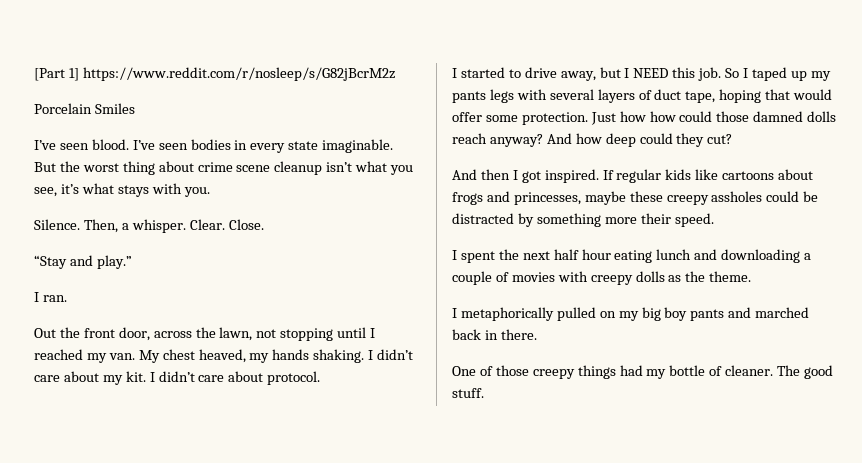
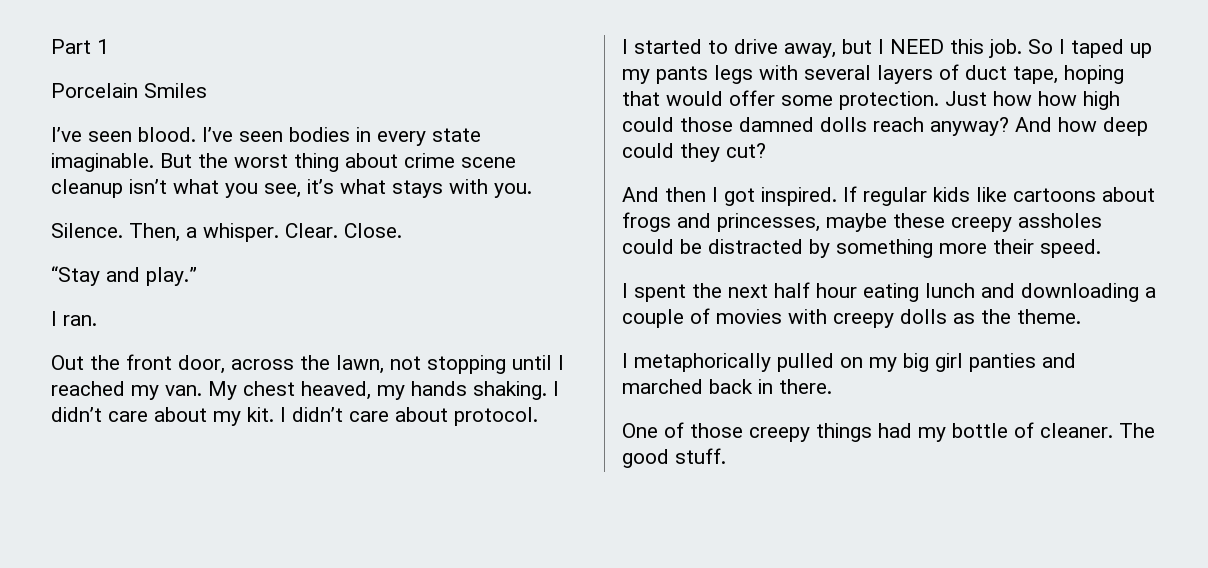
[34,67,395,81] [Part 1] https://www.reddit.com/r/nosleep/s/G82jBcrM2z -> [51,39,109,54] Part 1
(676, 116) none -> [1083,91,1120,110] high
[664,307,725,321] boy pants -> [935,353,1036,372] girl panties

